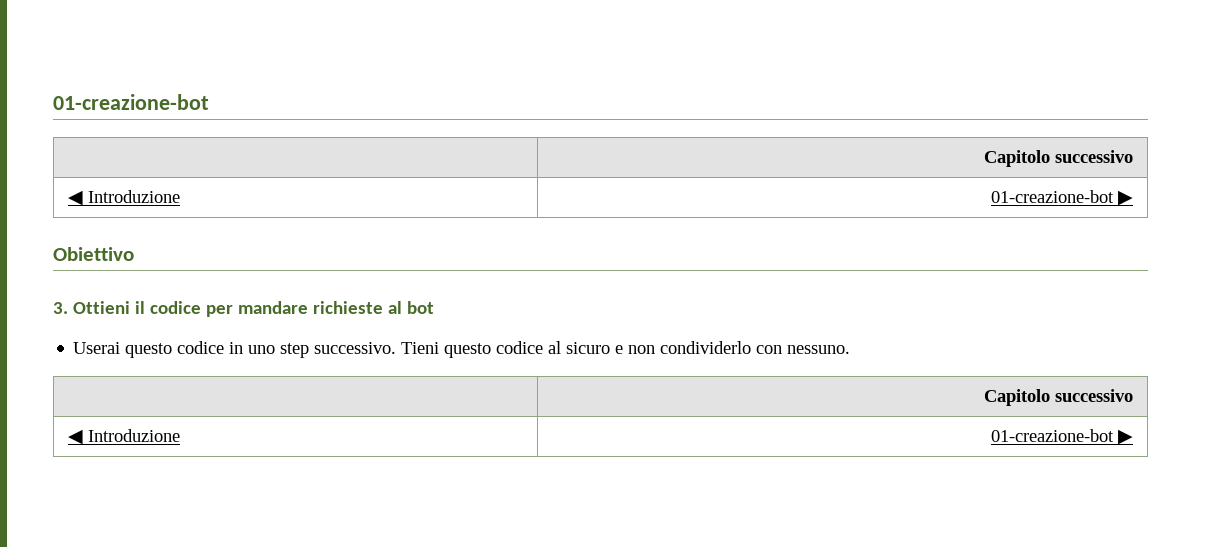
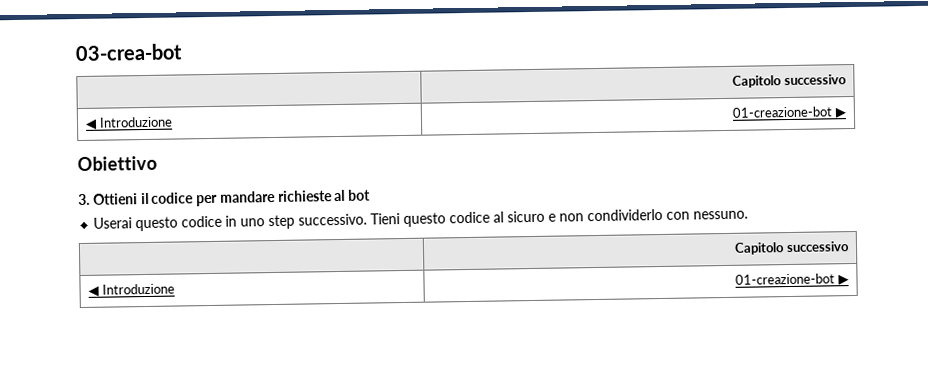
[53,94,209,110] 01-creazione-bot -> [75,43,183,62] 03-crea-bot

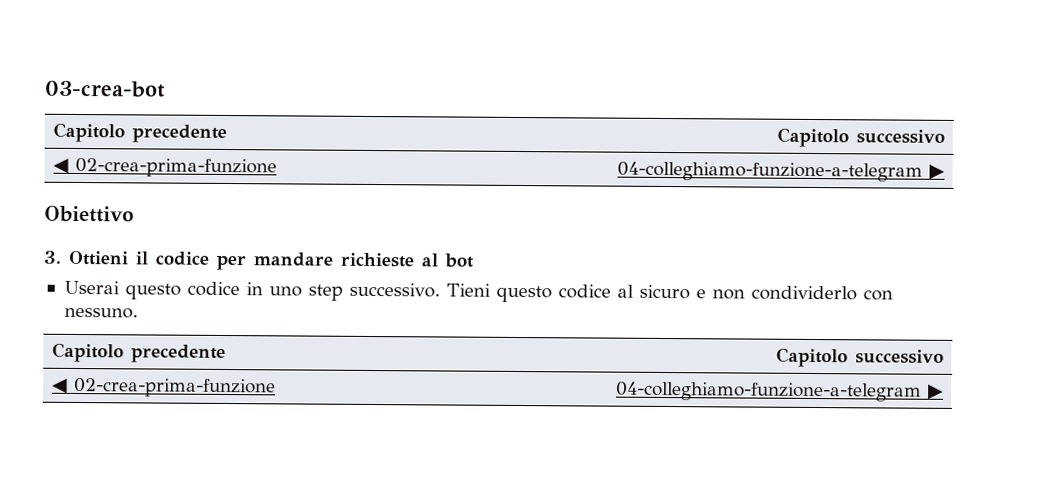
[732,74,847,88] [85,116,173,130] [732,106,833,118] | Capitolo successivo // ◀ Introduzione | 01-creazione-bot -> [52,122,227,144] [777,127,946,148] [52,157,277,178] [617,161,924,182] Capitolo precedente | Capitolo successivo // ◀ 02-crea-prima-funzione | 04-colleghiamo-funzione-a-telegram
[734,241,850,255] [88,283,175,297] [735,273,836,285] | Capitolo successivo // ◀ Introduzione | 01-creazione-bot -> [51,342,226,363] [776,347,945,368] [51,377,276,398] [615,381,923,402] Capitolo precedente | Capitolo successivo // ◀ 02-crea-prima-funzione | 04-colleghiamo-funzione-a-telegram

